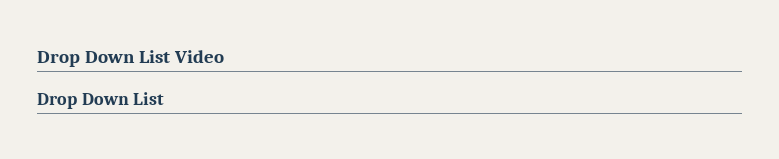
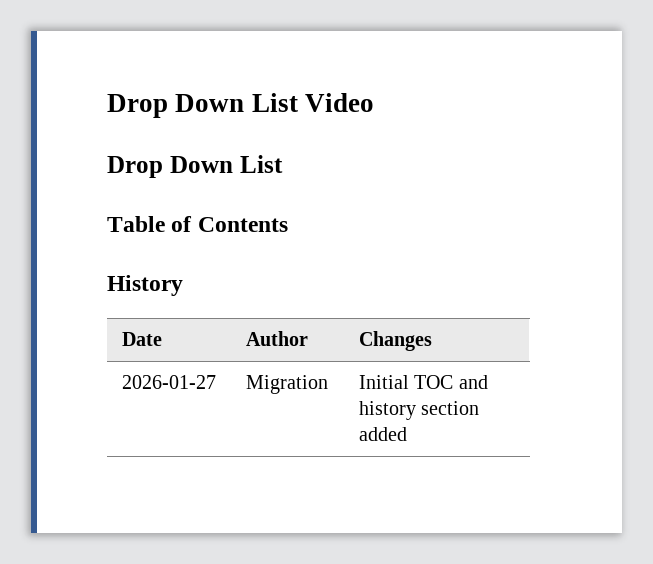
(165, 98) none -> [107,216,288,232] [107,275,183,296] [121,332,162,346] [245,331,308,346] [358,331,432,351] [121,375,216,389] [245,375,328,394] [358,375,488,389] [358,401,480,420] [358,427,407,441] // Table of Contents // History // Date | Author | Changes // 2026-01-27 | Migration | Initial TOC and history section added

